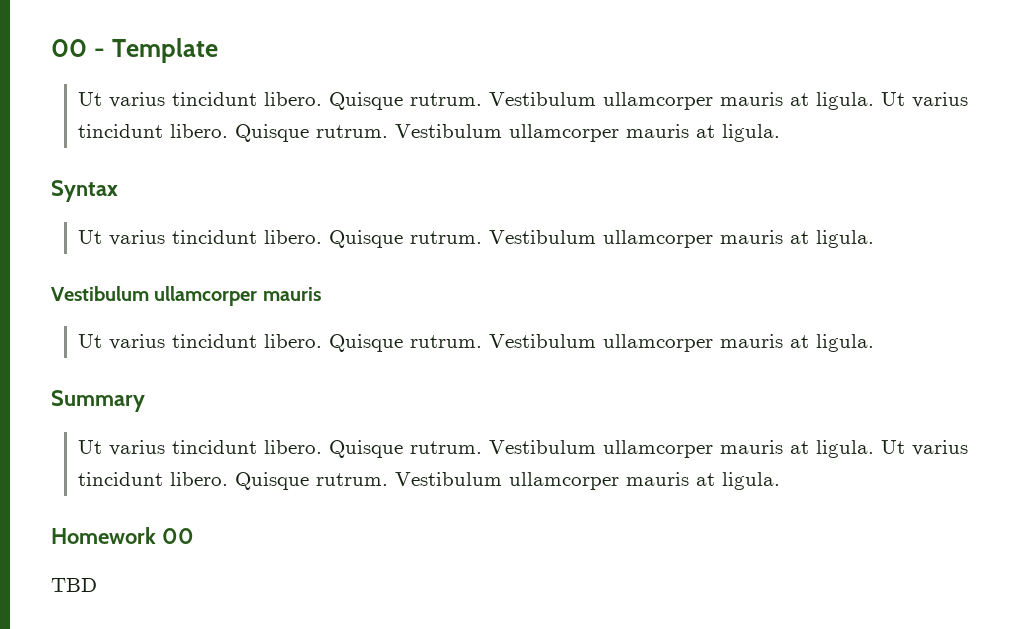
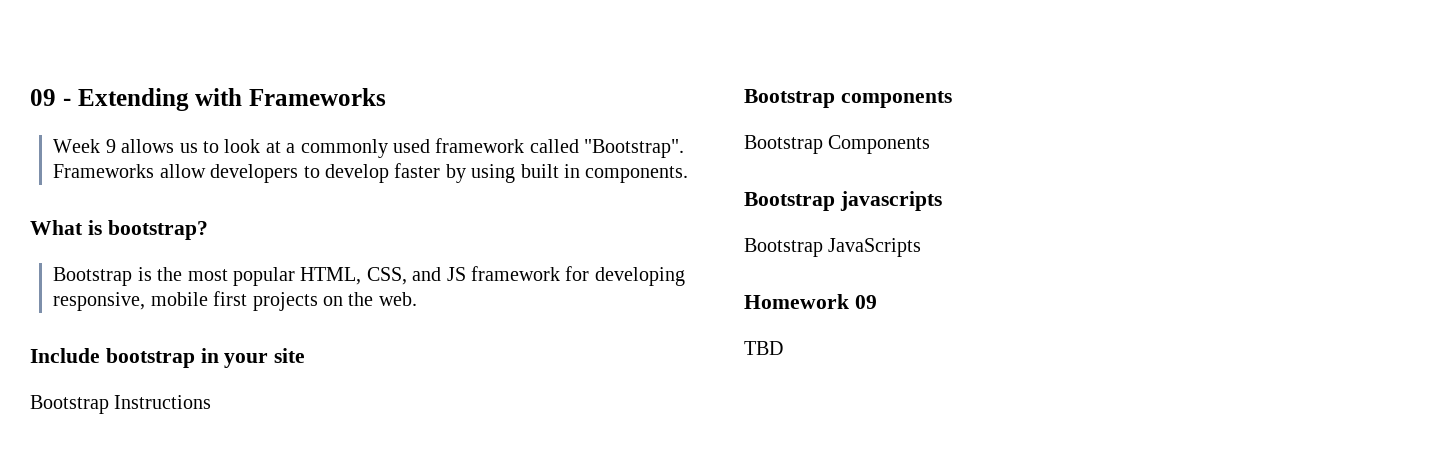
[51,38,218,63] [78,92,969,110] [78,124,781,142] [51,180,118,202] [78,230,875,248] [51,286,321,306] [78,334,875,352] [51,390,145,412] [78,440,969,458] [78,472,781,490] 00 - Template // Ut varius tincidunt libero. Quisque rutrum. Vestibulum ullamcorper mauris at ligula. Ut varius tincidunt libero. Quisque rutrum. Vestibulum ullamcorper mauris at ligula. // Syntax // Ut varius tincidunt libero. Quisque rutrum. Vestibulum ullamcorper mauris at ligula. // Vestibulum ullamcorper mauris // Ut varius tincidunt libero. Quisque rutrum. Vestibulum ullamcorper mauris at ligula. // Summary // Ut varius tincidunt libero. Quisque rutrum. Vestibulum ullamcorper mauris at ligula. Ut varius tincidunt libero. Quisque rutrum. Vestibulum ullamcorper mauris at ligula. -> [30,88,386,111] [53,138,685,158] [53,163,689,183] [30,220,208,240] [53,266,685,286] [53,291,417,311] [30,348,306,368] [30,395,212,414] [744,89,952,108] [744,135,931,154] [744,191,942,211] [744,238,922,257] 09 - Extending with Frameworks // Week 9 allows us to look at a commonly used framework called "Bootstrap". Frameworks allow developers to develop faster by using built in components. // What is bootstrap? // Bootstrap is the most popular HTML, CSS, and JS framework for developing responsive, mobile first projects on the web. // Include bootstrap in your site // Bootstrap Instructions // Bootstrap components // Bootstrap Components // Bootstrap javascripts // Bootstrap JavaScripts
[161,528,194,544] 00 -> [854,295,877,309] 09

